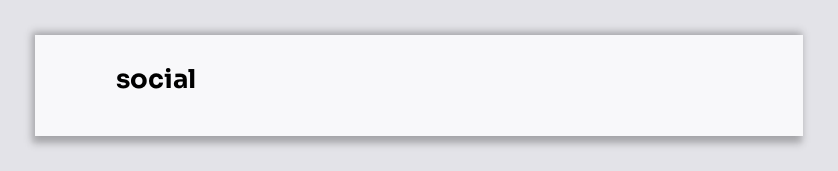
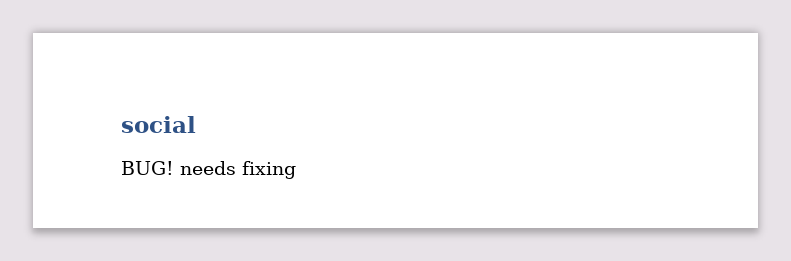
(196, 78) none -> [121,161,296,179] // BUG! needs fixing

